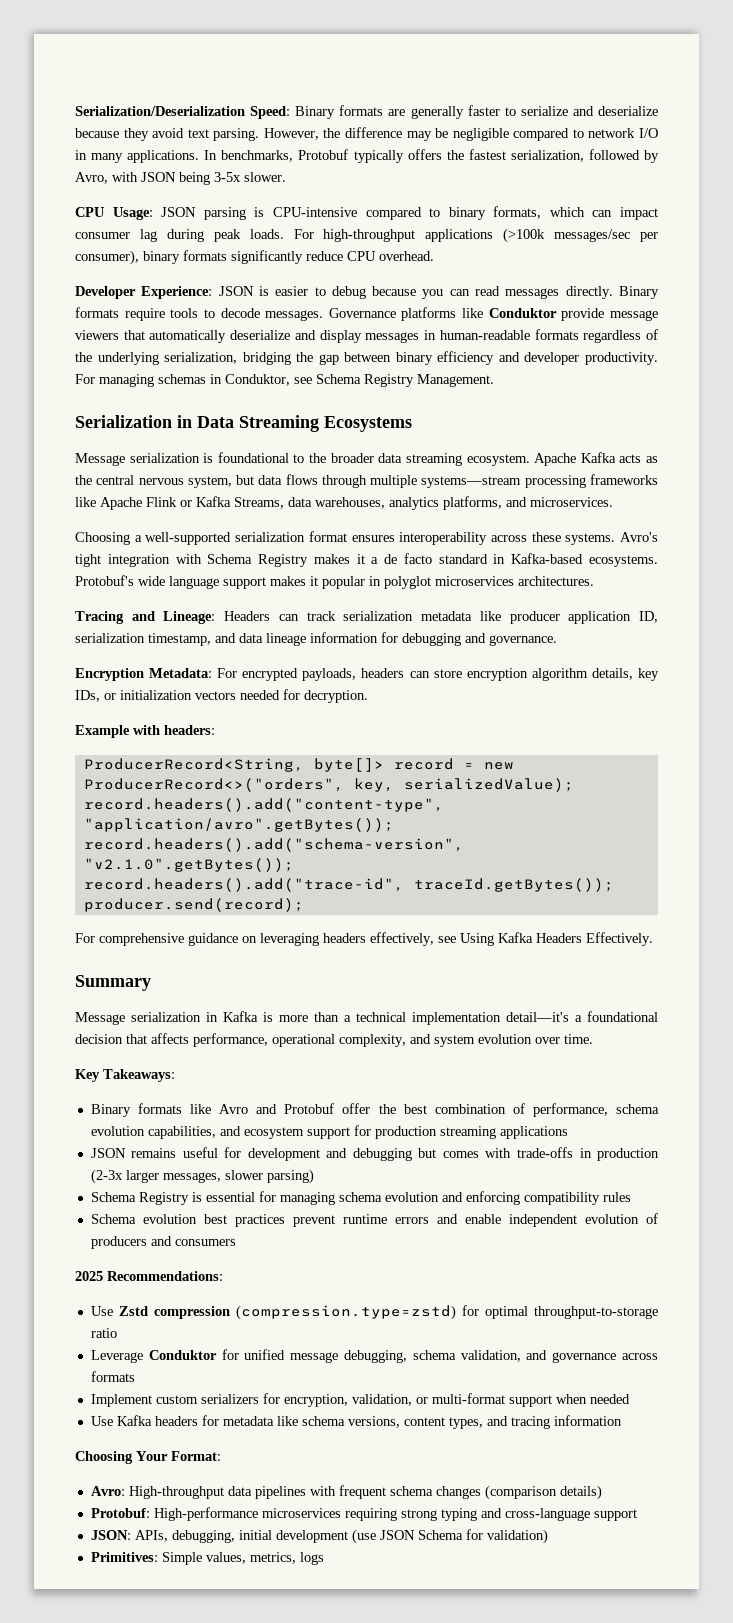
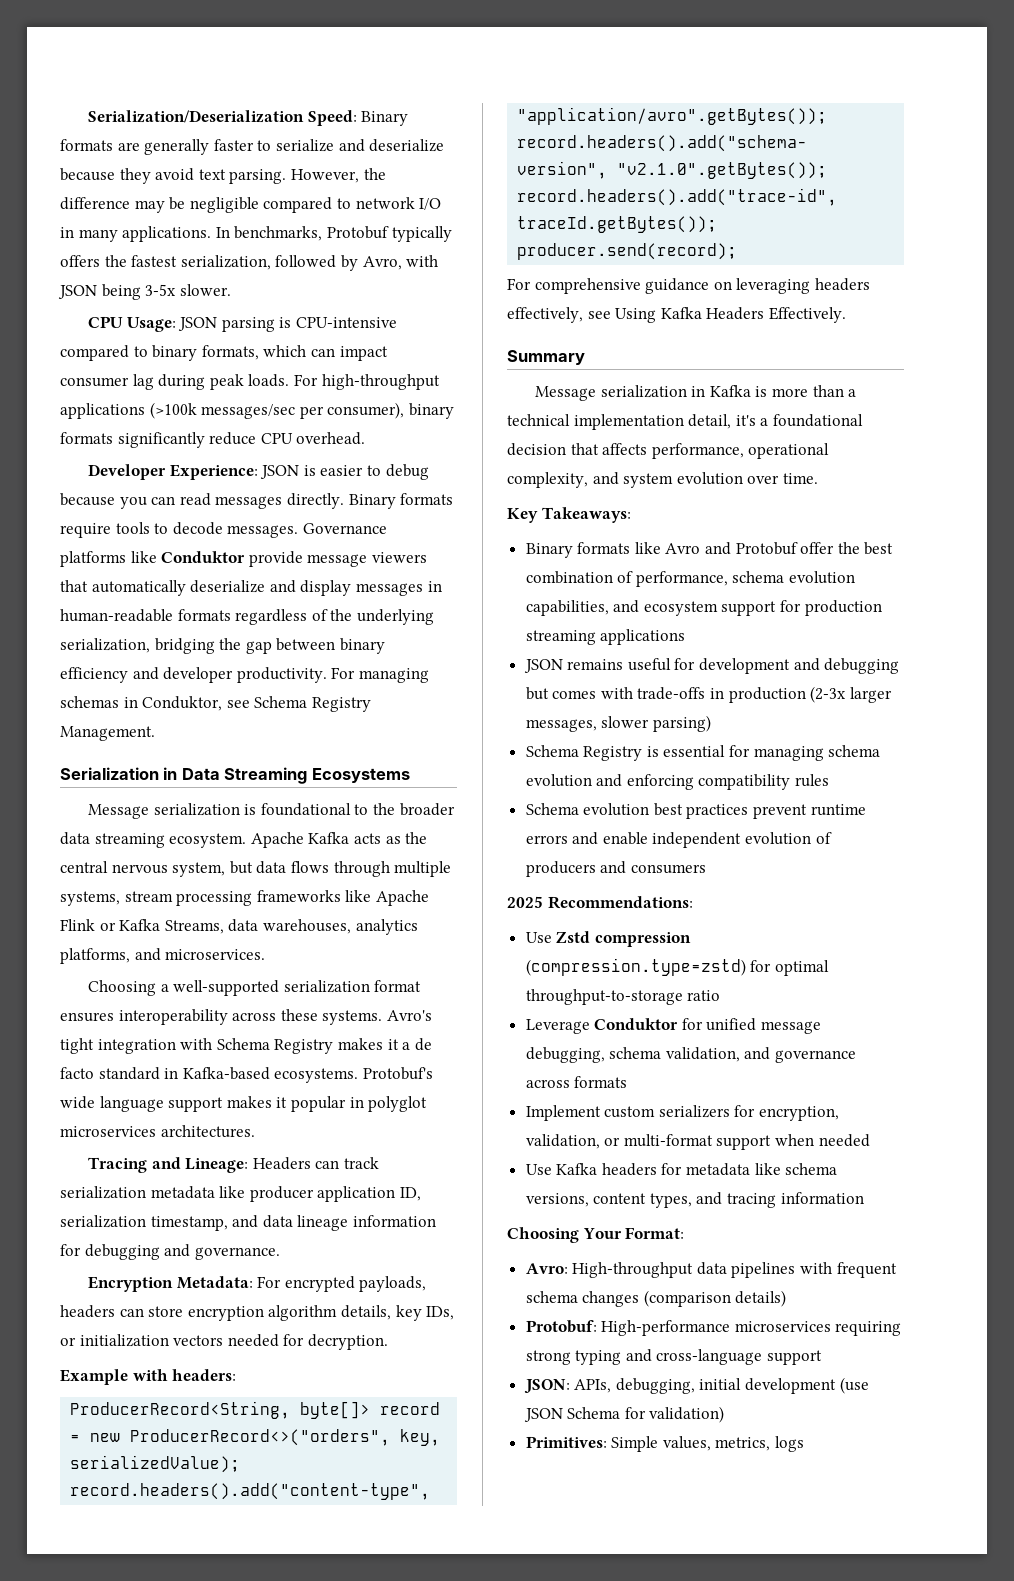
[421,476,522,488] systems—stream -> [60,891,173,906] systems, stream
[506,1012,569,1022] detail—it's -> [688,414,756,429] detail, it's

